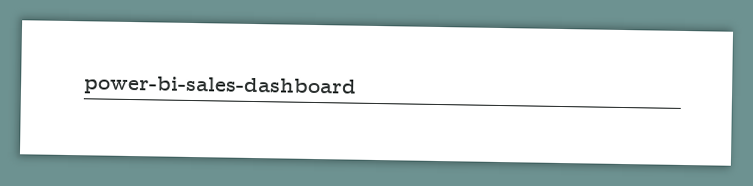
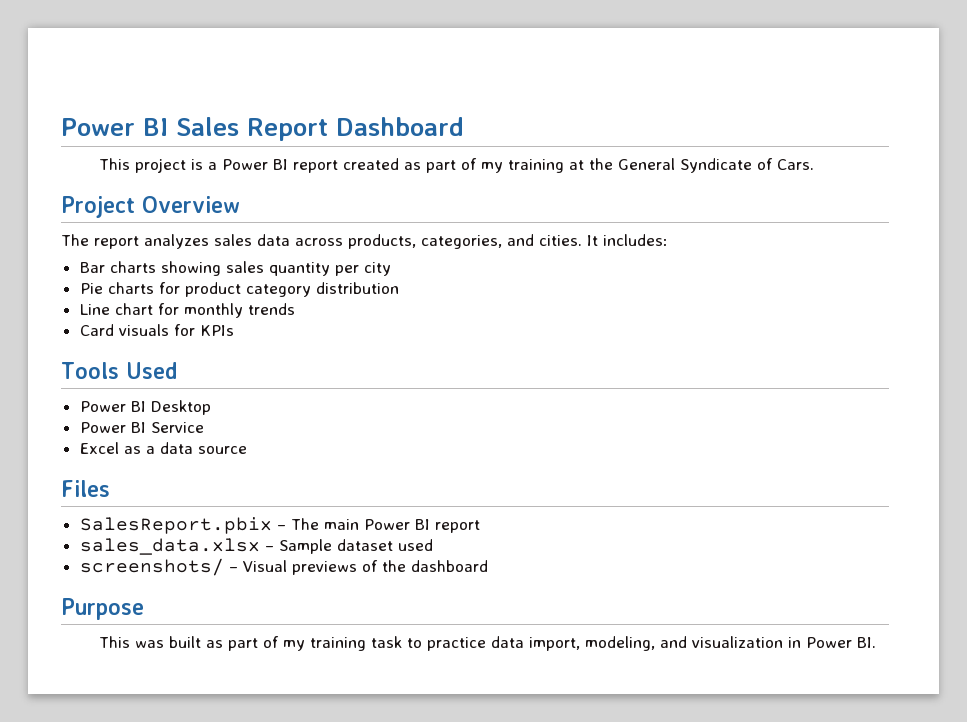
[83,75,357,98] power-bi-sales-dashboard -> [61,117,464,141] [99,158,815,173] [61,196,240,218] [61,234,668,249] [79,261,391,276] [79,282,399,297] [79,303,295,318] [79,324,234,336] [61,362,178,379] [79,400,211,415] [79,422,204,433] [79,442,247,454] [61,480,110,497] [79,517,480,534] [79,538,433,555] [79,558,488,576] [61,598,144,620] [99,636,877,651] Power BI Sales Report Dashboard // This project is a Power BI report created as part of my training at the General Syndicate of Cars. // Project Overview // The report analyzes sales data across products, categories, and cities. It includes: // Bar charts showing sales quantity per city // Pie charts for product category distribution // Line chart for monthly trends // Card visuals for KPIs // Tools Used // Power BI Desktop // Power BI Service // Excel as a data source // Files // SalesReport.pbix – The main Power BI report // sales_data.xlsx – Sample dataset used // screenshots/ – Visual previews of the dashboard // Purpose // This was built as part of my training task to practice data import, modeling, and visualization in Power BI.

